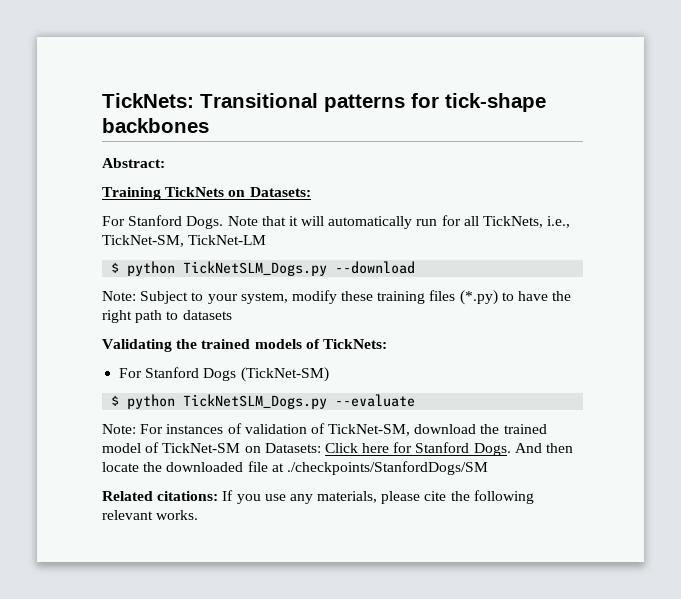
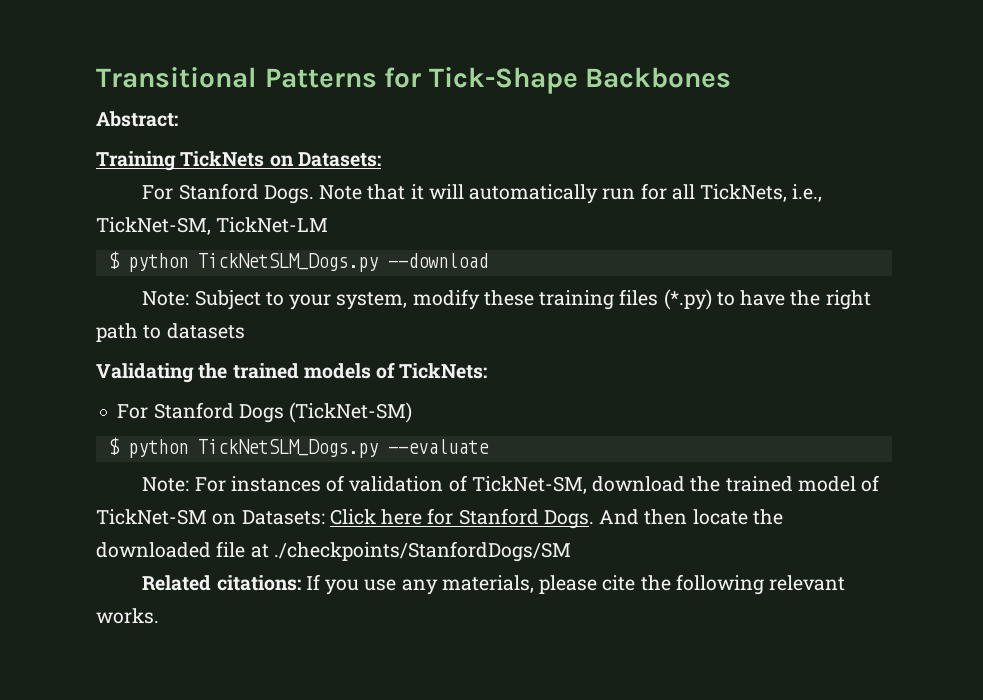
[102,93,546,112] [102,118,209,133] TickNets: Transitional patterns for tick-shape backbones -> [96,67,732,94] Transitional Patterns for Tick-Shape Backbones

